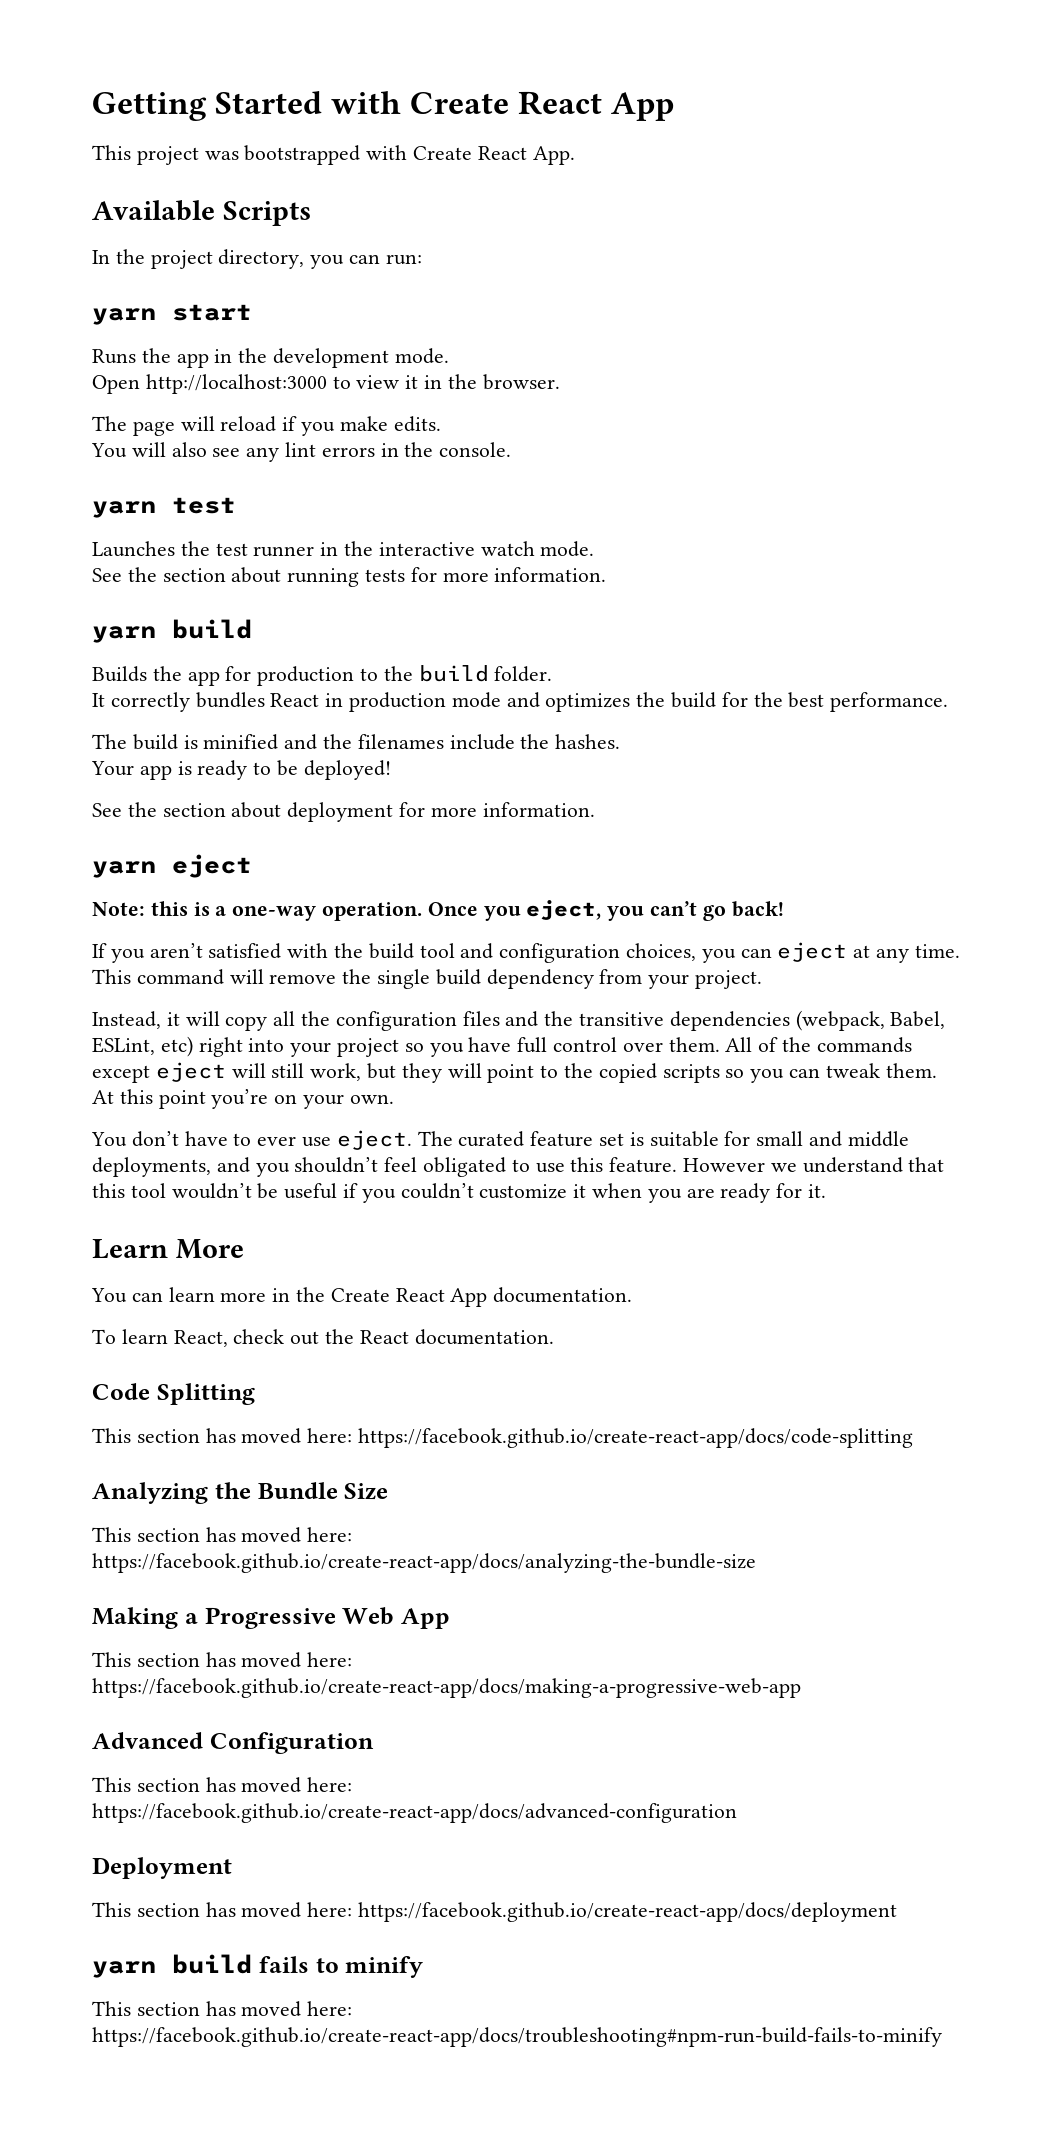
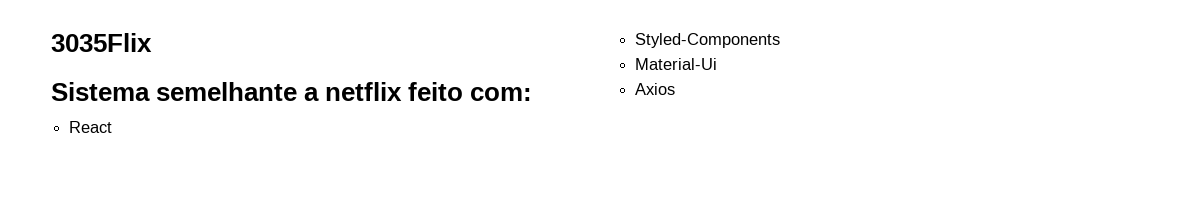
[92,91,675,121] [92,145,575,165] [92,200,311,226] [92,249,422,269] [92,304,252,325] [92,348,449,368] [92,374,560,394] [92,416,441,436] [91,442,512,462] [92,497,236,518] [92,541,595,557] [92,567,607,587] [92,619,252,643] [92,665,553,686] [92,692,949,712] [92,734,621,750] [91,760,391,780] [92,802,595,822] [92,854,252,878] [92,900,784,921] [92,942,960,963] [92,969,763,989] [92,1010,946,1031] [92,1036,912,1057] [92,1062,937,1083] [92,1089,394,1109] [91,1130,909,1150] [92,1157,945,1177] [92,1183,827,1203] [92,1239,244,1259] [91,1287,633,1307] [92,1329,554,1347] [92,1383,255,1405] [92,1428,914,1448] [92,1482,389,1504] [92,1527,353,1543] [92,1553,756,1573] [92,1607,450,1629] [92,1652,353,1668] [92,1678,801,1698] [92,1732,374,1754] [92,1777,353,1793] [92,1803,737,1823] [92,1857,232,1879] [92,1902,898,1922] [92,1954,424,1978] [92,2001,353,2017] [92,2027,942,2047] Getting Started with Create React App // This project was bootstrapped with Create React App. // Available Scripts // In the project directory, you can run: // yarn start // Runs the app in the development mode. // Open http://localhost:3000 to view it in the browser. // The page will reload if you make edits. // You will also see any lint errors in the console. // yarn test // Launches the test runner in the interactive watch mode. // See the section about running tests for more information. // yarn build // Builds the app for production to the build folder. // It correctly bundles React in production mode and optimizes the build for the best performance. // The build is minified and the filenames include the hashes. // Your app is ready to be deployed! // See the section about deployment for more information. // yarn eject // Note: this is a one-way operation. Once you eject, you can’t go back! // If you aren’t satisfied with the build tool and configuration choices, you can eject at any time. This command will remove the single build dependency from your project. // Instead, it will copy all the configuration files and the transitive dependencies (webpack, Babel, ESLint, etc) right into your project so you have full control over them. All of the commands except eject will still work, but they will point to the copied scripts so you can tweak them. At this point you’re on your own. // You don’t have to ever use eject. The curated feature set is suitable for small and middle deployments, and you shouldn’t feel obligated to use this feature. However we understand that this tool wouldn’t be useful if you couldn’t customize it when you are ready for it. // Learn More // You can learn more in the Create React App documentation. // To learn React, check out the React documentation. // Code Splitting // This section has moved here: https://facebook.github.io/create-react-app/docs/code-splitting // Analyzing the Bundle Size // This section has moved here: https://facebook.github.io/create-react-app/docs/analyzing-the-bundle-size // Making a Progressive Web App // This section has moved here: https://facebook.github.io/create-react-app/docs/making-a-progressive-web-app // Advanced Configuration // This section has moved here: https://facebook.github.io/create-react-app/docs/advanced-configuration // Deployment // This section has moved here: https://facebook.github.io/create-react-app/docs/deployment // yarn build fails to minify // This section has moved here: https://facebook.github.io/create-react-app/docs/troubleshooting#npm-run-build-fails-to-minify -> [51,33,152,52] [51,82,533,101] [69,121,113,133] [635,33,781,48] [635,58,718,70] [635,83,676,95] 3035Flix // Sistema semelhante a netflix feito com: // React // Styled-Components // Material-Ui // Axios

